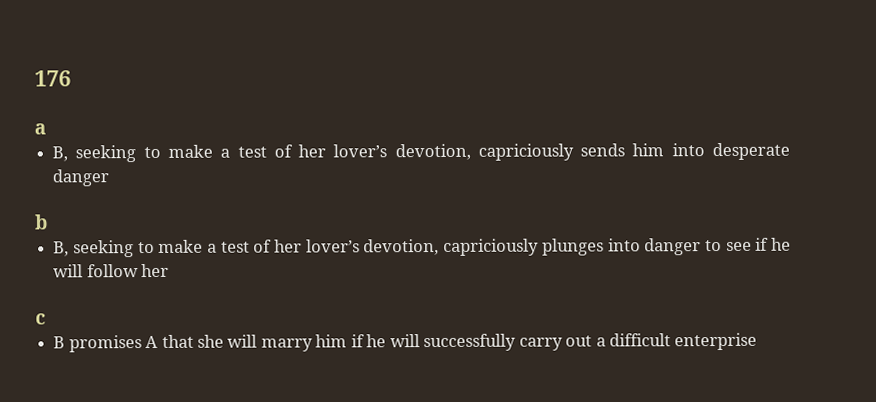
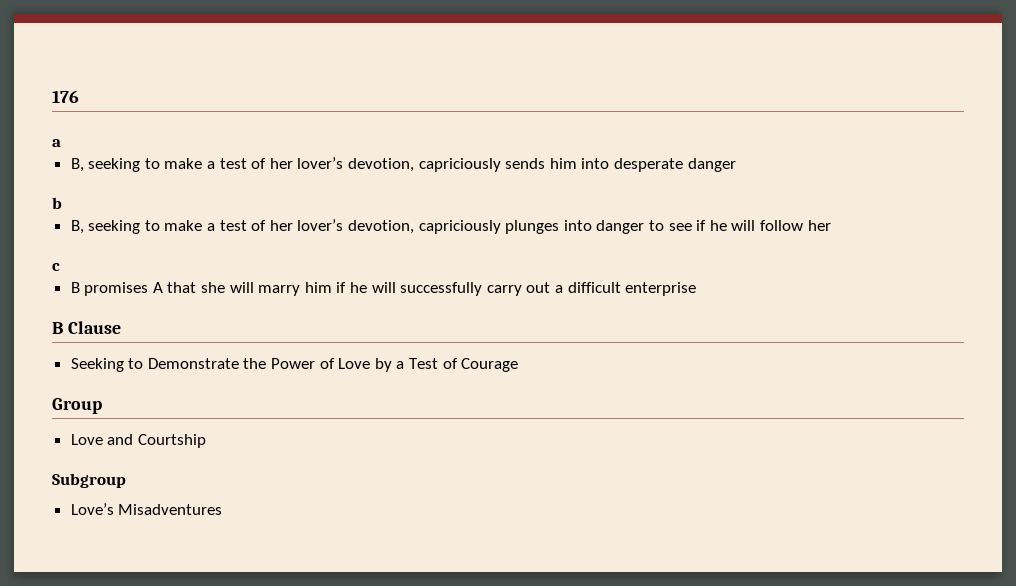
(758, 341) none -> [52,321,121,334] [70,358,519,372] [52,398,102,414] [70,434,206,448] [52,473,126,488] [70,503,223,515] // B Clause // Seeking to Demonstrate the Power of Love by a Test of Courage // Group // Love and Courtship // Subgroup // Love’s Misadventures

